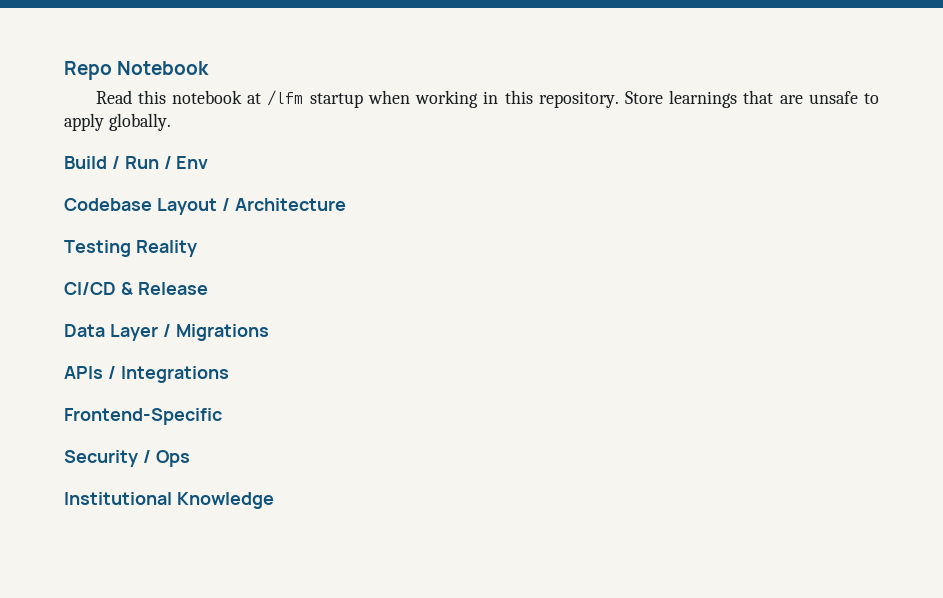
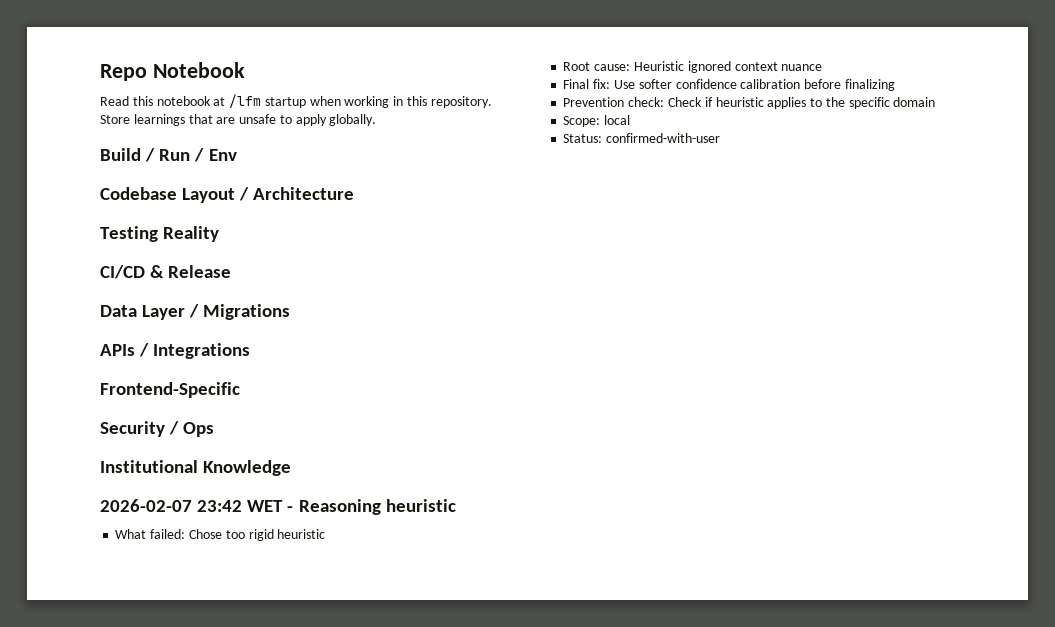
(274, 500) none -> [100,499,456,515] [115,529,326,541] [563,61,823,73] [563,79,895,91] [563,97,936,109] [563,115,631,127] [563,133,721,143] // 2026-02-07 23:42 WET - Reasoning heuristic // What failed: Chose too rigid heuristic // Root cause: Heuristic ignored context nuance // Final fix: Use softer confidence calibration before finalizing // Prevention check: Check if heuristic applies to the specific domain // Scope: local // Status: confirmed-with-user

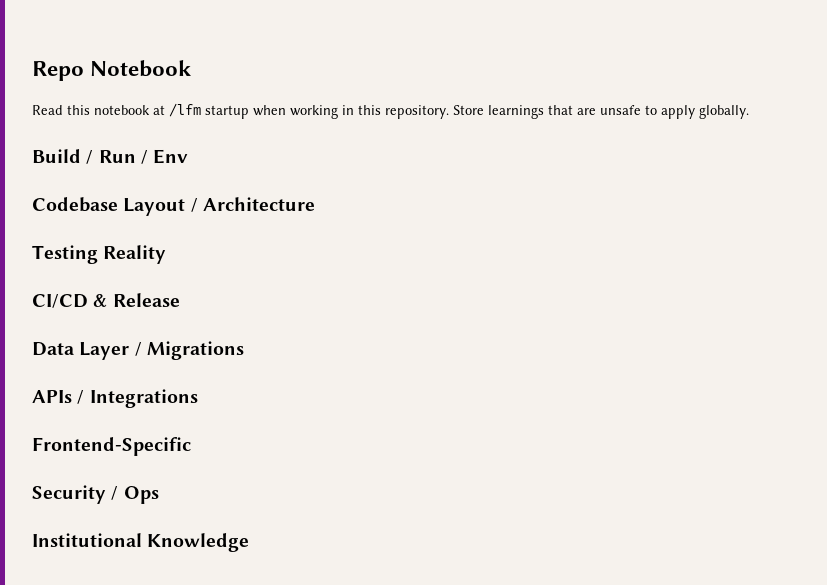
[100,499,456,515] [115,529,326,541] [563,61,823,73] [563,79,895,91] [563,97,936,109] [563,115,631,127] [563,133,721,143] // 2026-02-07 23:42 WET - Reasoning heuristic // What failed: Chose too rigid heuristic // Root cause: Heuristic ignored context nuance // Final fix: Use softer confidence calibration before finalizing // Prevention check: Check if heuristic applies to the specific domain // Scope: local // Status: confirmed-with-user -> (250, 542) none

